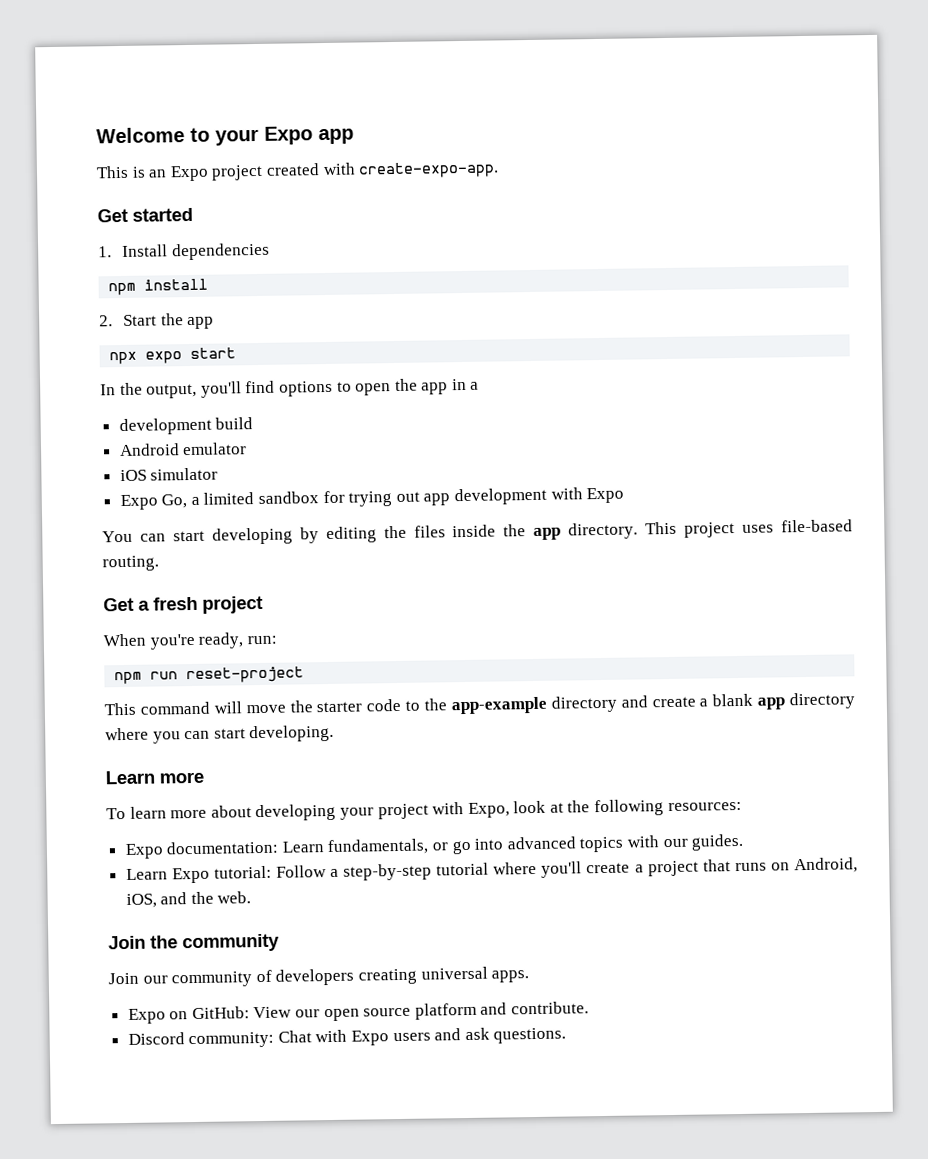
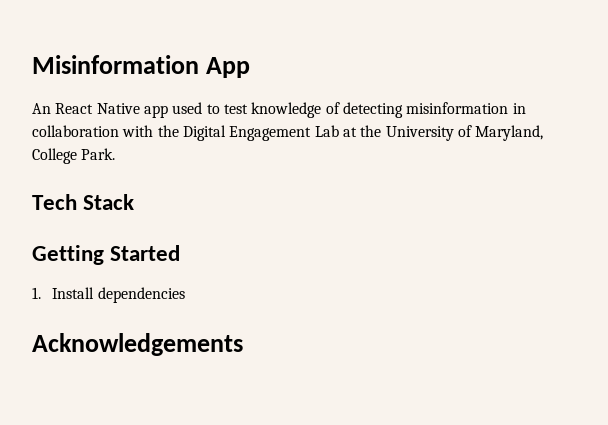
[96,126,354,146] [96,161,500,182] [97,207,193,223] [98,242,270,261] [108,278,209,296] [99,313,215,330] [109,347,237,365] [100,378,480,399] [118,417,254,436] [118,442,248,457] [119,467,219,482] [119,487,625,511] [102,519,853,545] [102,555,159,572] [103,595,263,614] [103,632,277,650] [114,666,305,685] [104,692,855,716] [105,724,335,744] [105,770,204,785] [106,799,742,822] [124,833,744,859] [125,857,859,884] [125,891,252,908] [108,933,280,953] [108,966,530,988] [127,1001,590,1024] [127,1027,567,1049] Welcome to your Expo app // This is an Expo project created with create-expo-app. // Get started // 1. Install dependencies // npm install // 2. Start the app // npx expo start // In the output, you'll find options to open the app in a // development build // Android emulator // iOS simulator // Expo Go, a limited sandbox for trying out app development with Expo // You can start developing by editing the files inside the app directory. This project uses file-based routing. // Get a fresh project // When you're ready, run: // npm run reset-project // This command will move the starter code to the app-example directory and create a blank app directory where you can start developing. // Learn more // To learn more about developing your project with Expo, look at the following resources: // Expo documentation: Learn fundamentals, or go into advanced topics with our guides. // Learn Expo tutorial: Follow a step-by-step tutorial where you'll create a project that runs on Android, iOS, and the web. // Join the community // Join our community of developers creating universal apps. // Expo on GitHub: View our open source platform and contribute. // Discord community: Chat with Expo users and ask questions. -> [32,55,251,78] [32,102,526,118] [32,125,544,141] [32,148,116,164] [32,194,135,210] [32,245,181,265] [32,287,185,303] [32,333,243,356] Misinformation App // An React Native app used to test knowledge of detecting misinformation in collaboration with the Digital Engagement Lab at the University of Maryland, College Park. // Tech Stack // Getting Started // 1. Install dependencies // Acknowledgements

